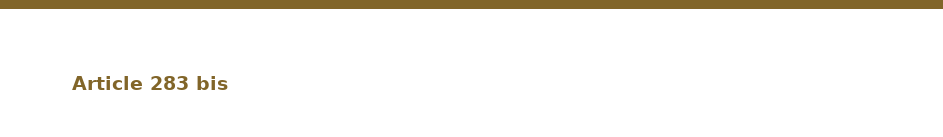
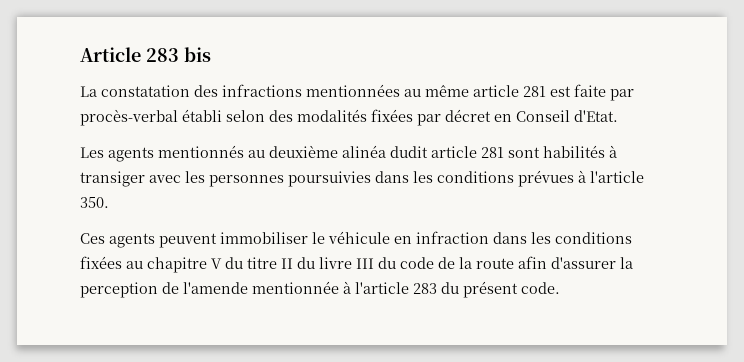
(228, 83) none -> [80,84,634,101] [80,109,618,126] [80,145,617,162] [80,170,644,187] [80,197,109,208] [80,231,632,248] [80,256,633,273] [80,281,560,298] // La constatation des infractions mentionnées au même article 281 est faite par procès-verbal établi selon des modalités fixées par décret en Conseil d'Etat. // Les agents mentionnés au deuxième alinéa dudit article 281 sont habilités à transiger avec les personnes poursuivies dans les conditions prévues à l'article 350. // Ces agents peuvent immobiliser le véhicule en infraction dans les conditions fixées au chapitre V du titre II du livre III du code de la route afin d'assurer la perception de l'amende mentionnée à l'article 283 du présent code.

